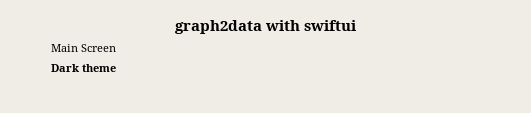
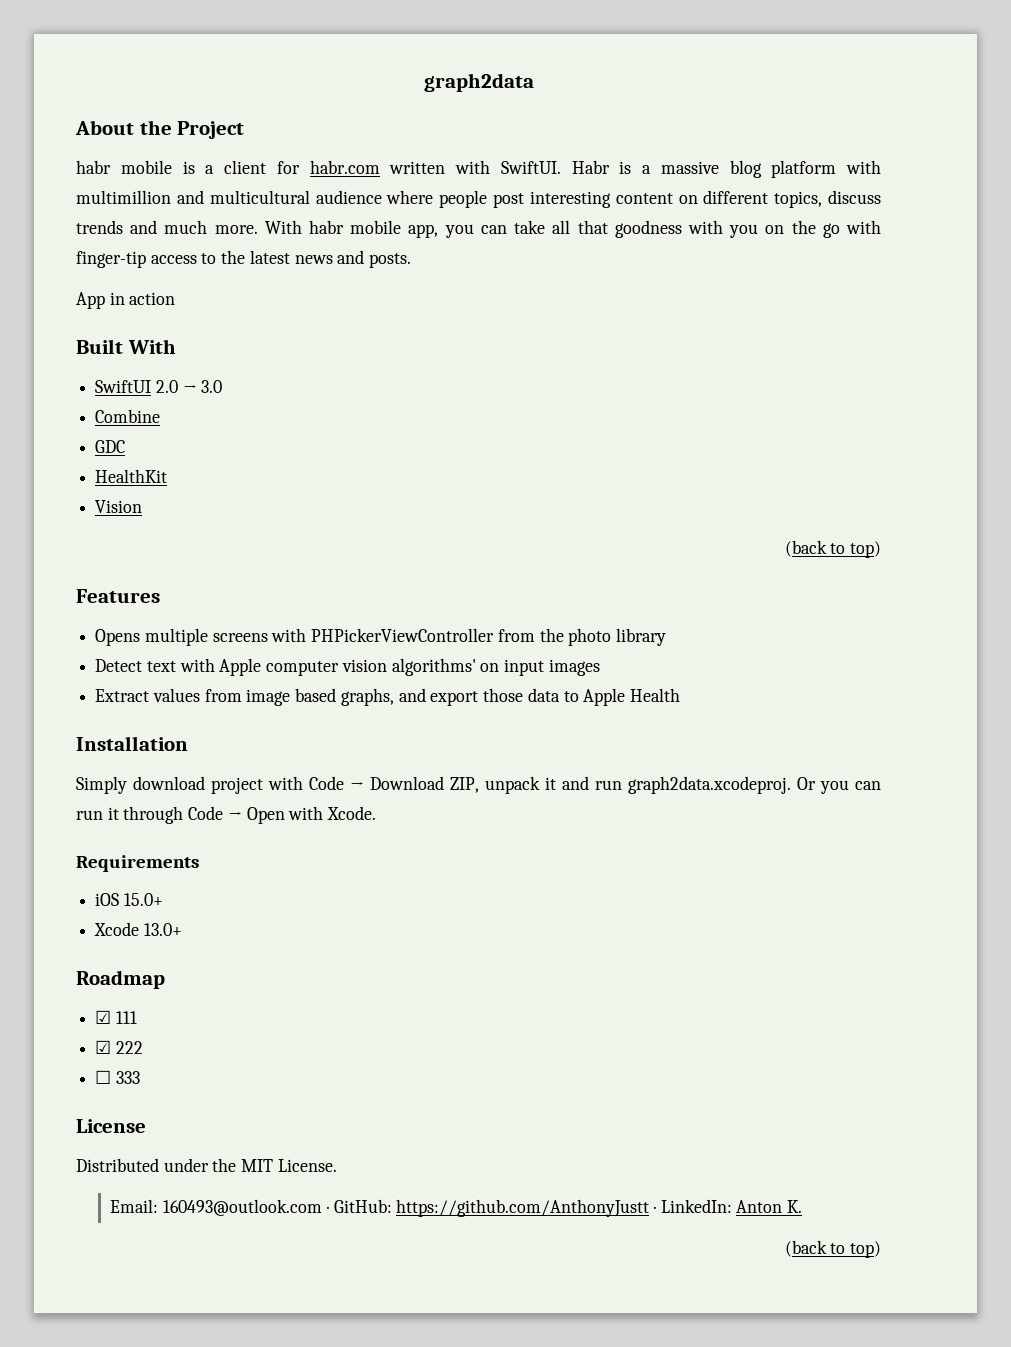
[265,20,358,31] [51,44,116,52] [51,64,116,72] with swiftui // Main Screen // Dark theme -> [75,120,245,139] [76,160,881,178] [76,190,882,208] [76,220,882,238] [76,250,412,268] [76,292,176,309] [76,339,176,354] [95,380,223,393] [95,409,161,423] [95,440,126,453] [95,469,168,483] [95,500,143,513] [784,540,881,558] [76,589,160,603] [95,628,667,646] [95,658,600,676] [95,688,680,706] [76,736,188,751] [76,776,881,794] [76,806,377,824] [76,855,199,872] [95,893,163,906] [94,922,182,936] [76,970,165,989] [95,1010,137,1024] [95,1040,143,1054] [95,1070,140,1084] [76,1119,146,1133] [76,1158,337,1172] [110,1199,803,1217] [784,1240,881,1258] // About the Project // habr mobile is a client for habr.com written with SwiftUI. Habr is a massive blog platform with multimillion and multicultural audience where people post interesting content on different topics, discuss trends and much more. With habr mobile app, you can take all that goodness with you on the go with finger-tip access to the latest news and posts. // App in action // Built With // SwiftUI 2.0 → 3.0 // Combine // GDC // HealthKit // Vision // (back to top) // Features // Opens multiple screens with PHPickerViewController from the photo library // Detect text with Apple computer vision algorithms' on input images // Extract values from image based graphs, and export those data to Apple Health // Installation // Simply download project with Code → Download ZIP, unpack it and run graph2data.xcodeproj. Or you can run it through Code → Open with Xcode. // Requirements // iOS 15.0+ // Xcode 13.0+ // Roadmap // ☑ 111 // ☑ 222 // ☐ 333 // License // Distributed under the MIT License. // Email: 160493@outlook.com · GitHub: https://github.com/AnthonyJustt · LinkedIn: Anton K. // (back to top)

